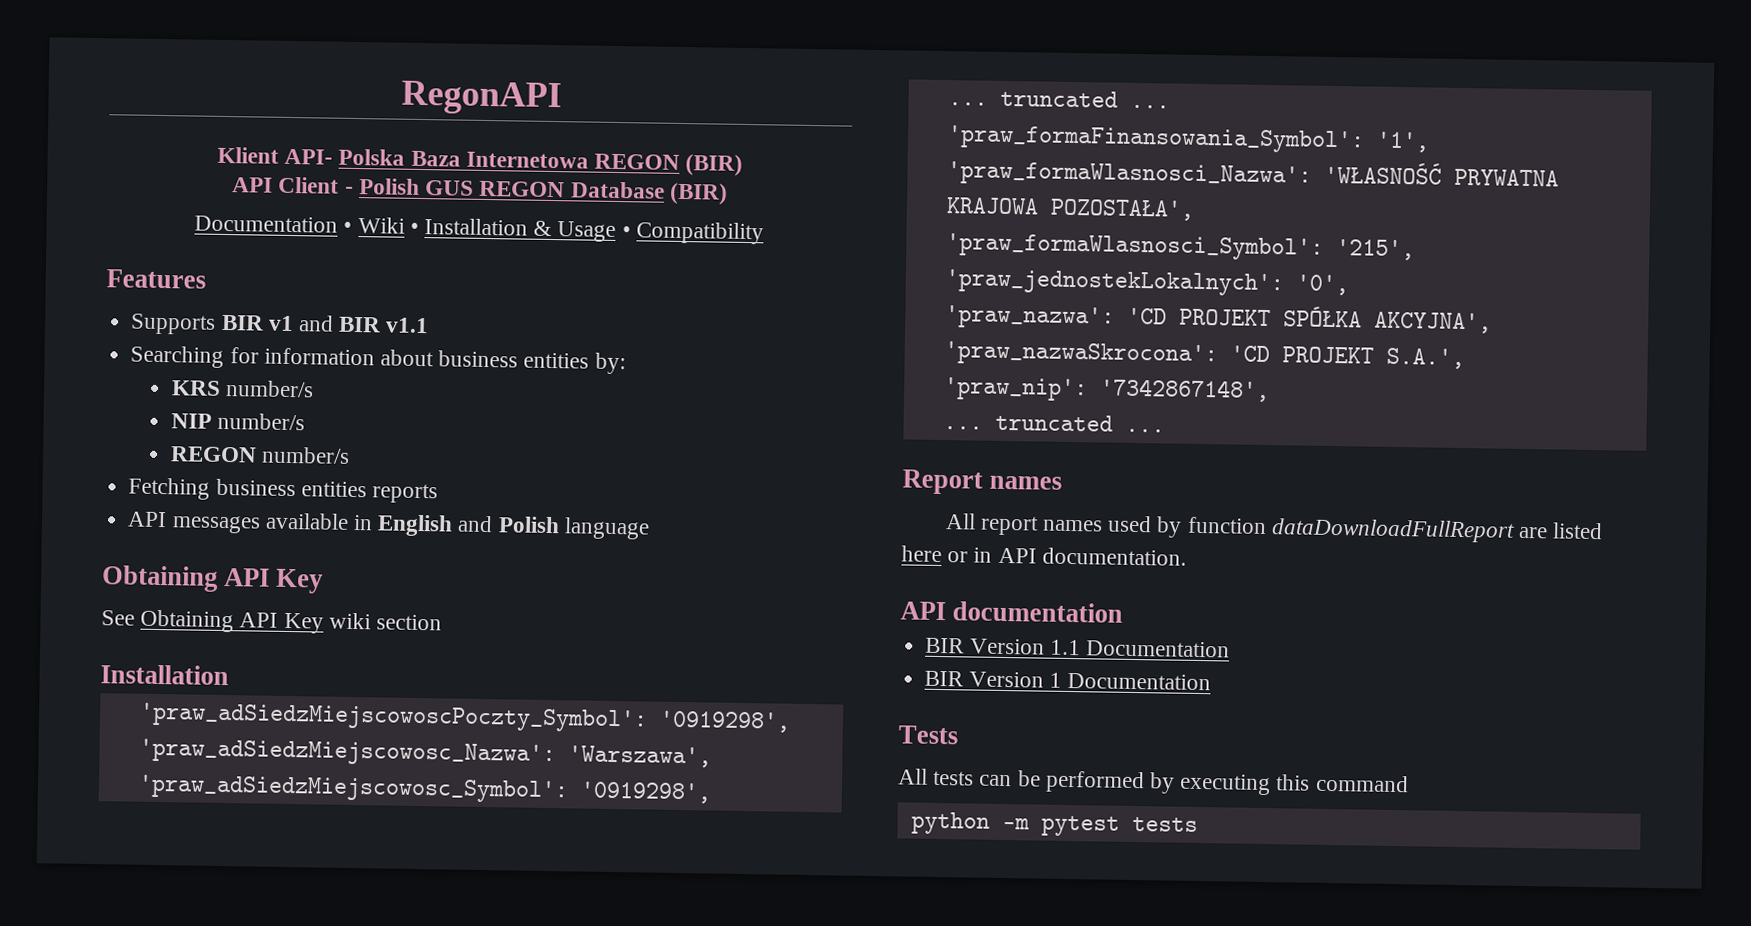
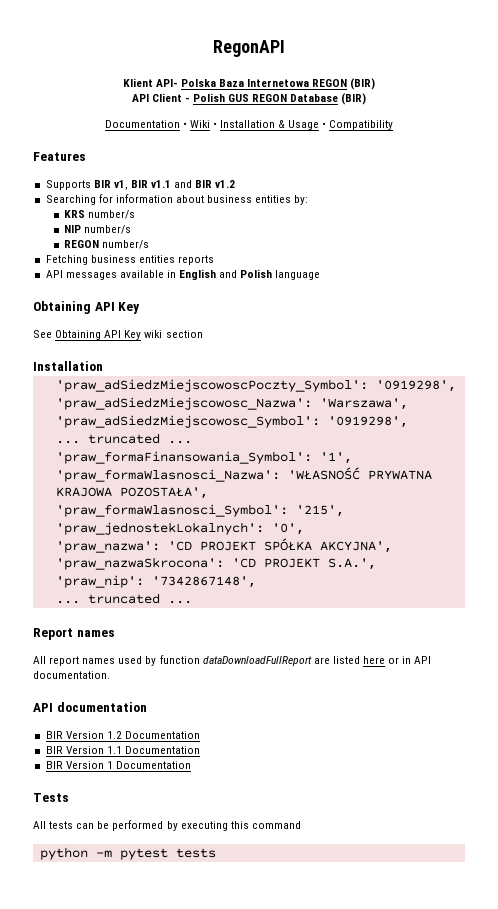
[267,315,294,332] v1 -> [113,180,172,190] v1, BIR v1.1
[385,317,430,334] v1.1 -> [215,180,236,188] v1.2
(1124, 612) none -> [45,731,200,739] // BIR Version 1.2 Documentation

